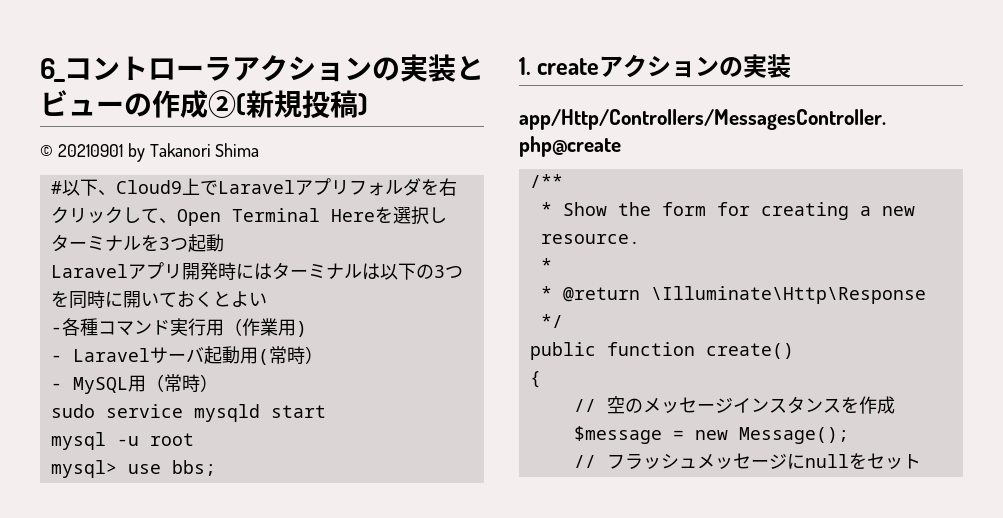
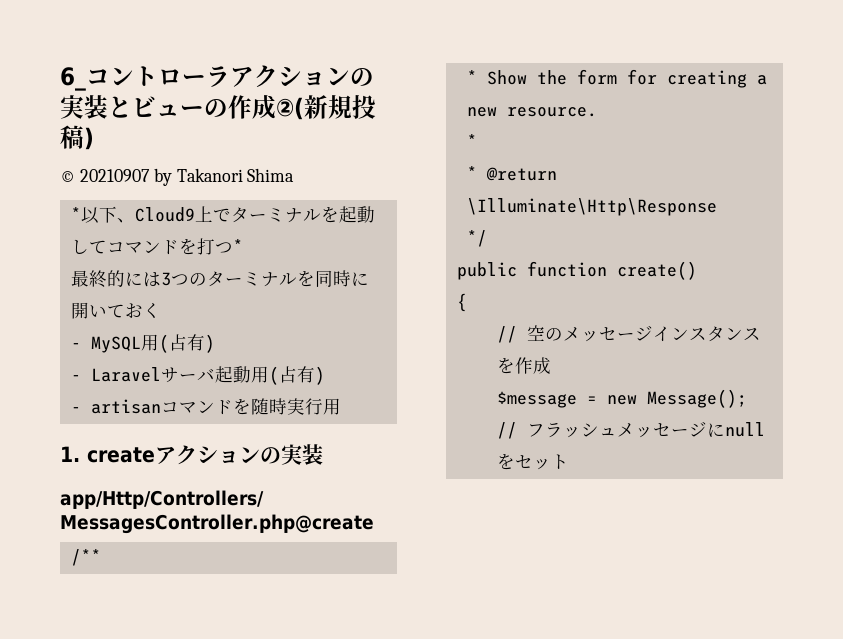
[57,144,123,157] 20210901 -> [79,169,150,182] 20210907
[50,181,62,194] # -> [70,207,81,221] *
[217,178,457,196] [50,206,447,226] [50,234,224,252] [50,262,463,280] Laravelアプリフォルダを右クリックして、Open Terminal Hereを選択しターミナルを3つ起動 // Laravelアプリ開発時にはターミナルは以下の3つ -> [230,206,375,223] [70,238,243,255] [70,270,297,288] ターミナルを起動してコマンドを打つ* // 最終的には3つのターミナル
[212,291,267,307] [50,318,296,336] とよい // -各種コマンド実行用（作業用 -> [70,334,205,353] // - MySQL用(占有
[268,346,323,364] [50,374,218,394] [50,404,326,422] [50,432,194,450] [50,460,216,478] 常時） // - MySQL用（常時） // sudo service mysqld start // mysql -u root // mysql> use bbs; -> [278,366,325,385] [70,398,341,415] 占有) // - artisanコマンドを随時実行用

